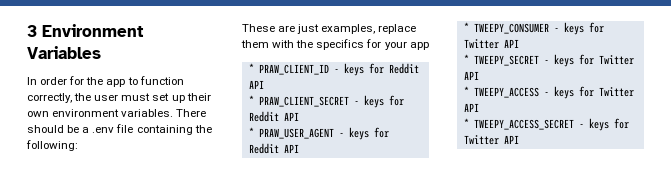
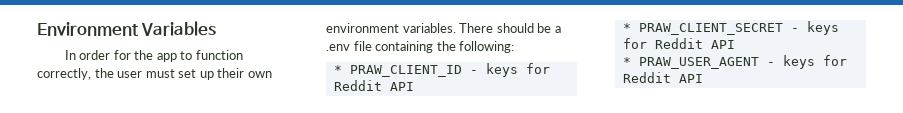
[27,25,37,37] 3 -> (37, 29) none
[242,24,417,34] [241,39,429,50] // These are just examples, replace them with the specifics for your app -> (515, 47) none
[463,22,604,35] [463,39,519,49] [463,54,634,67] [463,71,479,80] [463,86,634,99] [463,103,479,112] [463,118,629,131] [463,135,519,145] // * TWEEPY_CONSUMER - keys for Twitter API // * TWEEPY_SECRET - keys for Twitter API // * TWEEPY_ACCESS - keys for Twitter API // * TWEEPY_ACCESS_SECRET - keys for Twitter API -> (703, 78) none

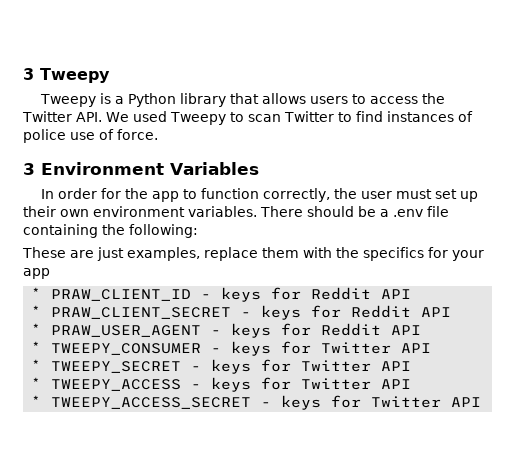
(37, 29) none -> [23,68,110,83] [39,93,445,107] [22,111,473,125] [23,129,158,143] [23,163,35,175] 3 Tweepy // Tweepy is a Python library that allows users to access the Twitter API. We used Tweepy to scan Twitter to find instances of police use of force. // 3
(515, 47) none -> [22,247,484,261] [23,268,50,279] // These are just examples, replace them with the specifics for your app
(703, 78) none -> [31,341,432,356] [31,359,412,374] [31,377,412,392] [31,395,482,410] // * TWEEPY_CONSUMER - keys for Twitter API // * TWEEPY_SECRET - keys for Twitter API // * TWEEPY_ACCESS - keys for Twitter API // * TWEEPY_ACCESS_SECRET - keys for Twitter API

